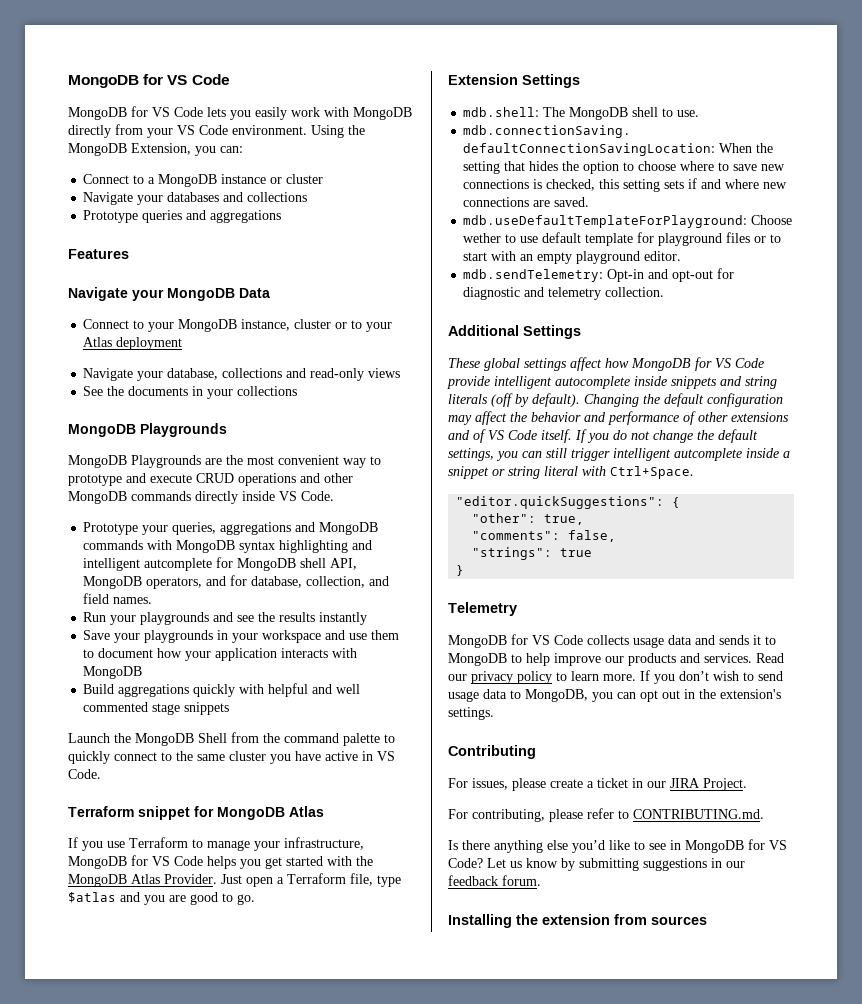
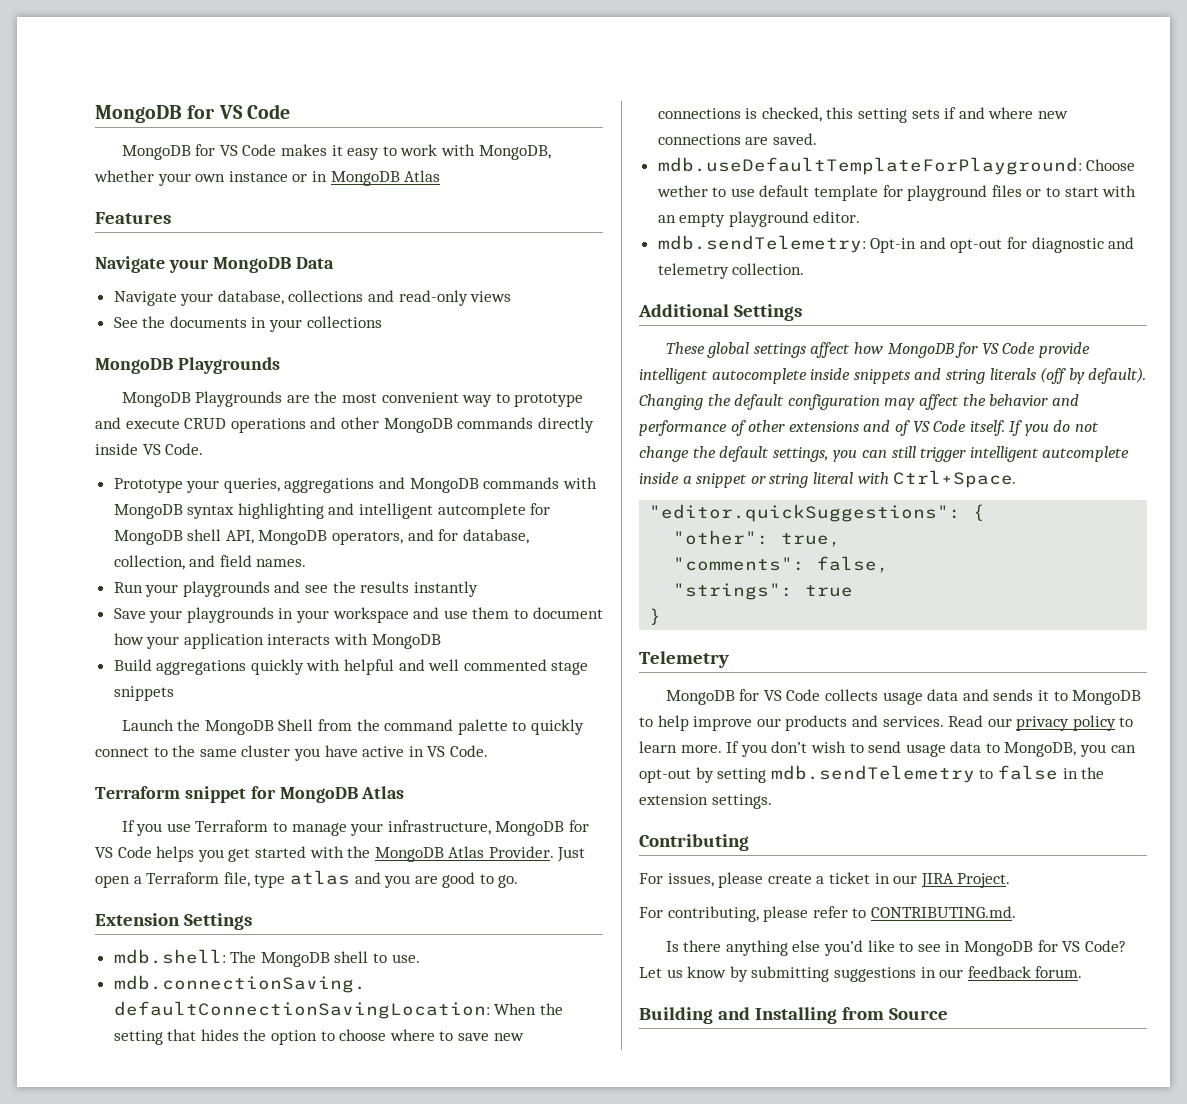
[207,107,412,120] [68,124,365,138] [68,143,243,156] [83,174,324,187] [83,192,308,205] [83,210,282,223] lets you easily work with MongoDB directly from your VS Code environment. Using the MongoDB Extension, you can: // Connect to a MongoDB instance or cluster // Navigate your databases and collections // Prototype queries and aggregations -> [281,144,551,160] [94,170,441,186] makes it easy to work with MongoDB, whether your own instance or in MongoDB Atlas
[83,319,393,332] [83,337,183,350] // Connect to your MongoDB instance, cluster or to your Atlas deployment -> (334, 263) none
[68,892,116,903] $atlas -> [289,870,350,885] atlas
[640,690,680,702] opt out -> [639,765,1058,783] opt-out by setting mdb.sendTelemetry to false
[720,689,781,699] extension's -> [639,794,708,805] extension
[448,914,707,928] Installing the extension from sources -> [639,1007,948,1024] Building and Installing from Source

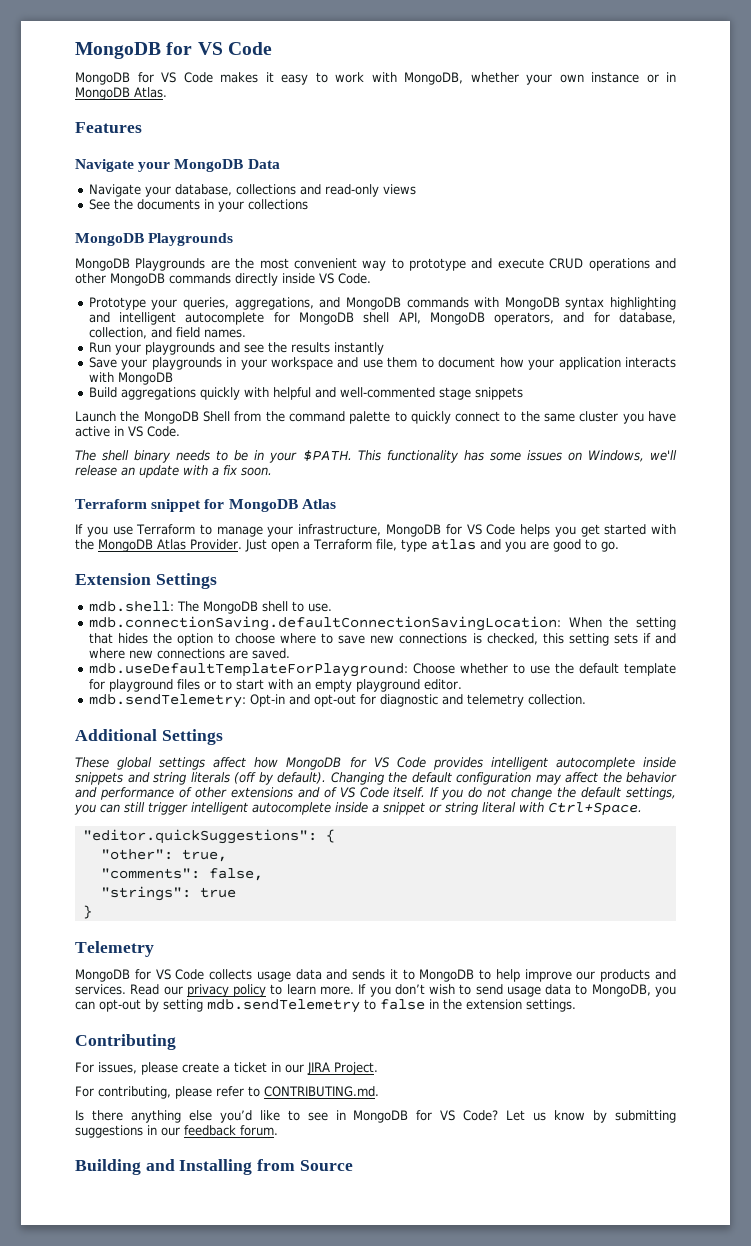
[404,170,441,182] Atlas -> [134,87,167,98] Atlas.
[284,478,375,493] aggregations -> [234,297,314,310] aggregations,
[437,503,526,519] autcomplete -> [185,312,265,325] autocomplete
[428,659,547,671] well commented -> [339,387,435,398] well-commented
(488, 751) none -> [75,450,677,463] [75,465,272,478] // The shell binary needs to be in your $PATH. This functionality has some issues on Windows, we'll release an update with a fix soon.
[656,185,708,197] wether -> [459,663,508,674] whether
(755, 192) none -> [554,663,574,674] the
[1039,342,1091,358] provide -> [432,757,483,770] provides
[1042,446,1130,462] autcomplete -> [252,802,331,815] autocomplete

